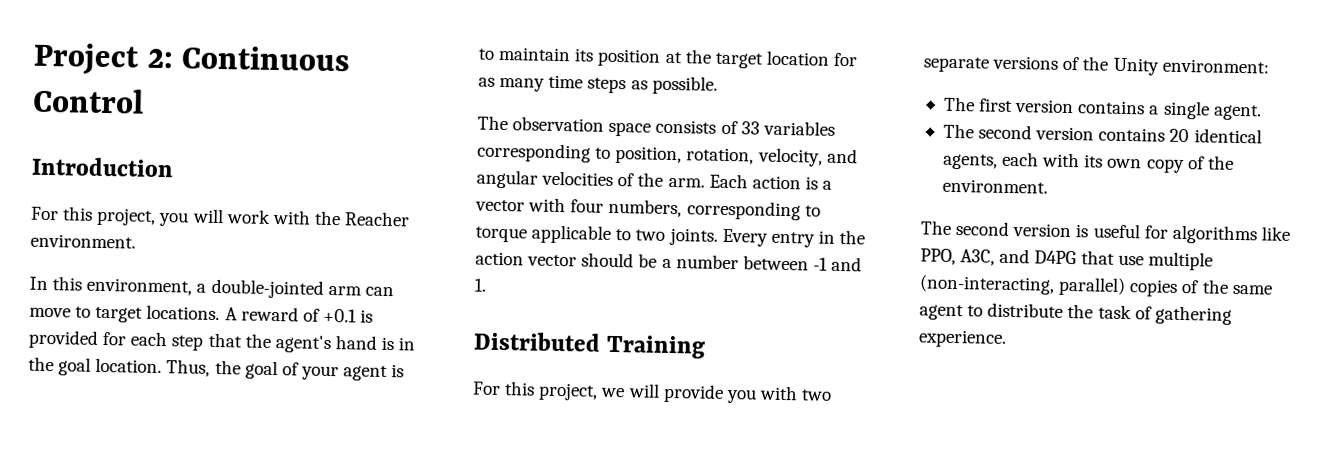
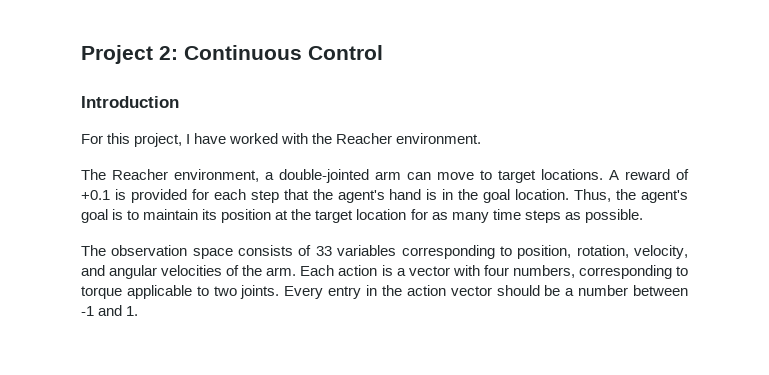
[158,208,271,227] you will work -> [186,133,279,144] I have worked
[29,276,83,291] In this -> [81,169,168,180] The Reacher
[244,360,389,382] goal of your agent -> [641,190,688,203] [81,209,108,223] agent's goal
[473,331,707,359] [472,381,833,404] [923,55,1269,76] [943,96,1262,121] [942,123,1262,144] [942,151,1234,174] [941,178,1048,194] [920,220,1291,245] [920,248,1213,271] [919,274,1273,297] [919,302,1232,325] [918,329,1007,348] // Distributed Training // For this project, we will provide you with two separate versions of the Unity environment: // The first version contains a single agent. // The second version contains 20 identical agents, each with its own copy of the environment. // The second version is useful for algorithms like PPO, A3C, and D4PG that use multiple (non-interacting, parallel) copies of the same agent to distribute the task of gathering experience. -> (139, 311) none

